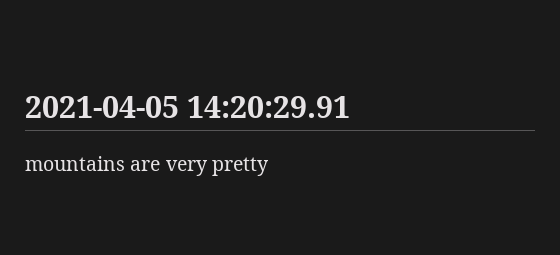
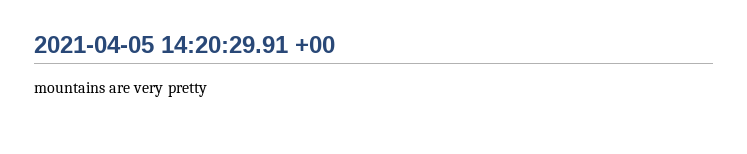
(351, 107) none -> [295,36,335,53] +00

